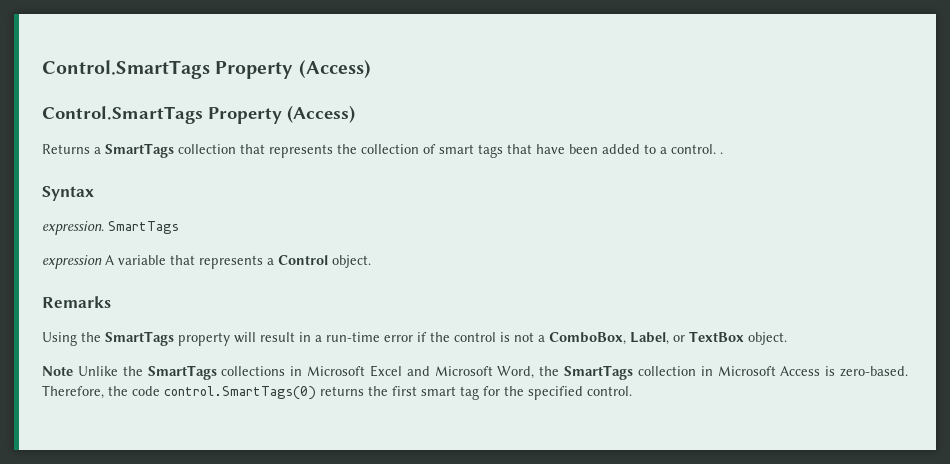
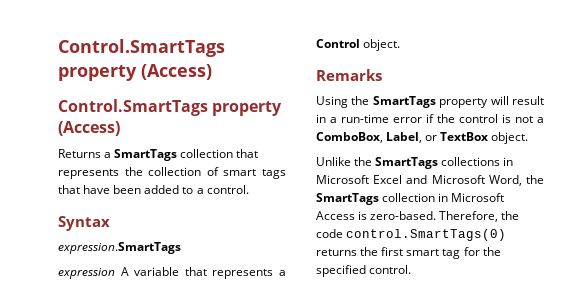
[42,60,294,79] Control.SmartTags Property -> [58,39,225,57] [58,64,137,81] Control.SmartTags property
[208,107,282,124] Property -> [212,101,283,116] property
[720,152,723,154] . -> (249, 189) none
[42,221,179,235] expression. SmartTags -> [58,242,181,254] expression.SmartTags
[42,366,73,376] Note -> (529, 138) none

